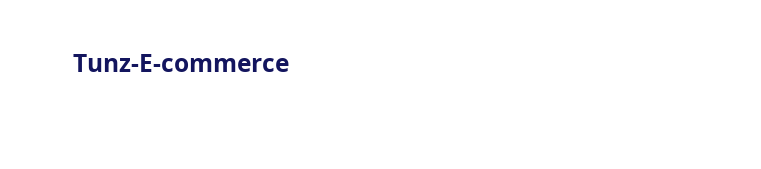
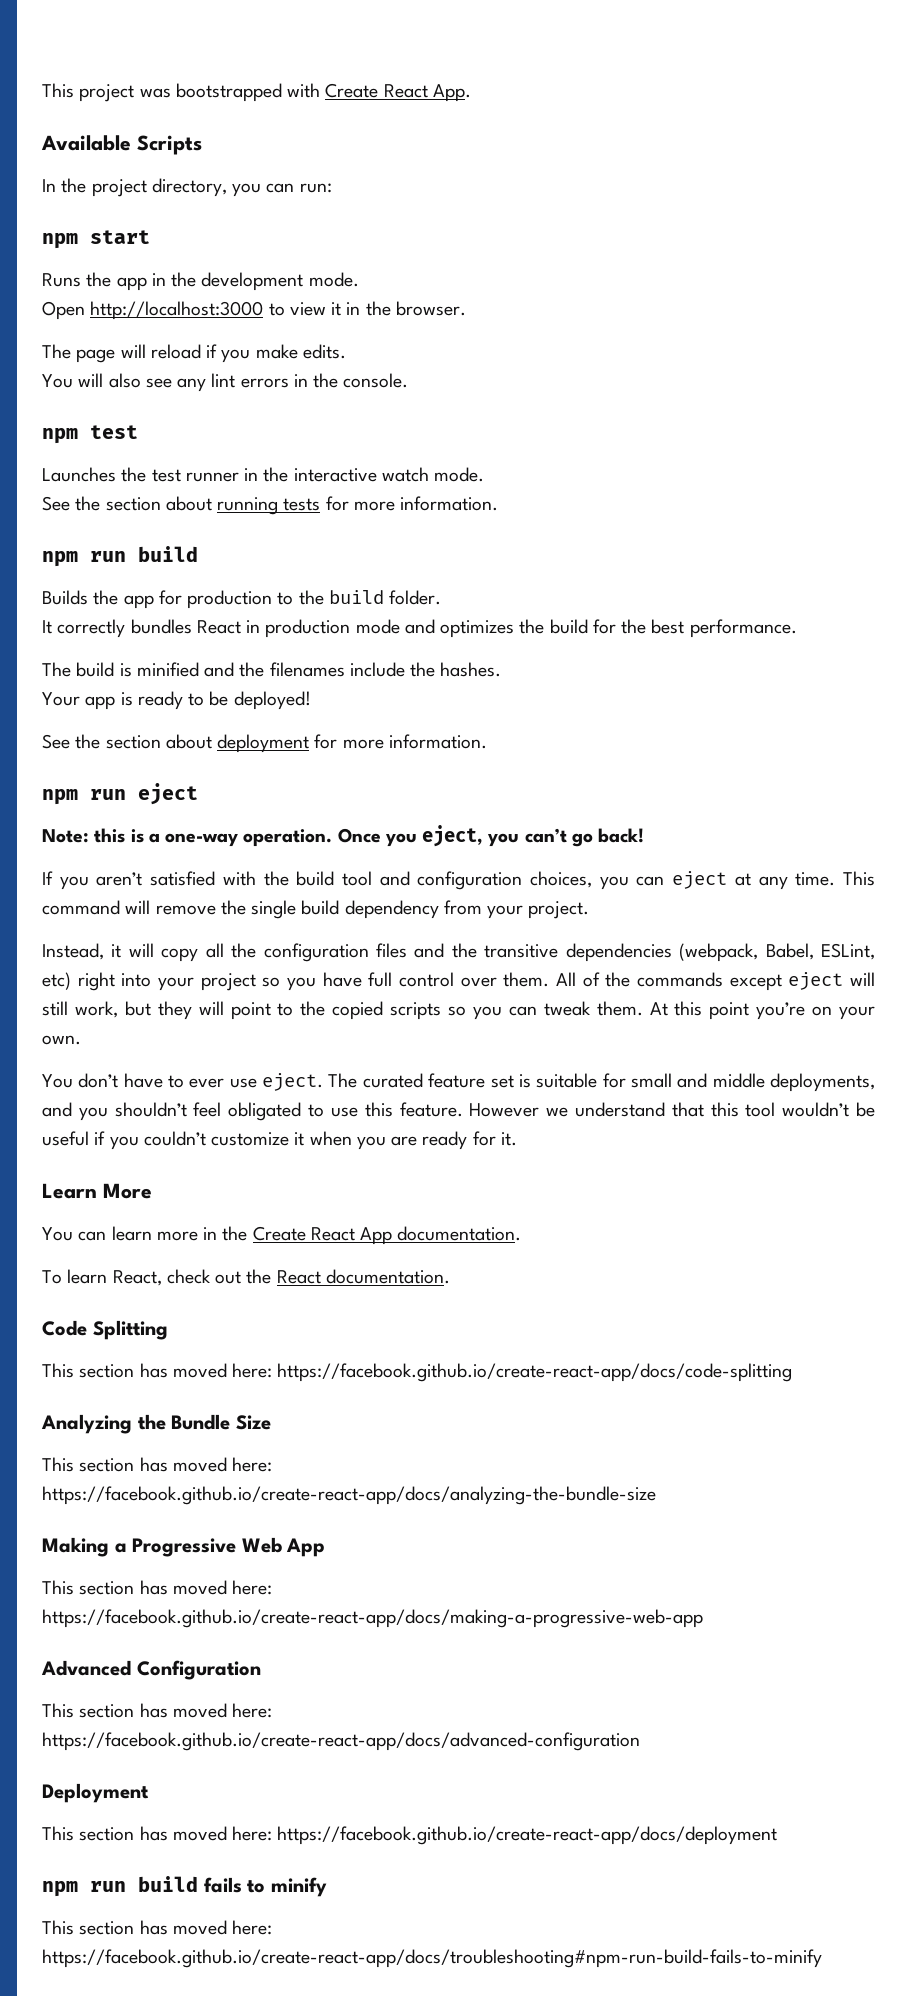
[73,54,289,72] Tunz-E-commerce -> [42,83,471,102] [41,135,202,155] [42,178,332,197] [42,230,150,249] [42,272,359,291] [42,301,466,320] [42,344,346,363] [42,373,409,392] [42,425,138,444] [42,467,485,482] [42,496,499,515] [42,546,198,567] [42,590,442,609] [42,619,797,638] [42,662,502,677] [42,691,311,710] [42,734,487,753] [42,783,198,805] [42,825,645,847] [42,871,876,890] [42,900,590,919] [42,943,876,962] [42,972,875,991] [42,1001,875,1020] [42,1035,81,1045] [42,1073,876,1092] [42,1102,875,1121] [42,1131,517,1150] [42,1183,152,1199] [42,1226,522,1245] [42,1269,450,1286] [42,1320,168,1340] [42,1363,793,1382] [41,1414,271,1434] [42,1457,273,1472] [42,1486,656,1505] [42,1537,326,1557] [42,1580,273,1595] [42,1609,703,1628] [41,1660,261,1680] [42,1703,273,1718] [42,1732,640,1751] [42,1783,149,1803] [42,1826,778,1845] [42,1876,327,1897] [42,1920,273,1935] [42,1949,822,1968] This project was bootstrapped with Create React App. // Available Scripts // In the project directory, you can run: // npm start // Runs the app in the development mode. // Open http://localhost:3000 to view it in the browser. // The page will reload if you make edits. // You will also see any lint errors in the console. // npm test // Launches the test runner in the interactive watch mode. // See the section about running tests for more information. // npm run build // Builds the app for production to the build folder. // It correctly bundles React in production mode and optimizes the build for the best performance. // The build is minified and the filenames include the hashes. // Your app is ready to be deployed! // See the section about deployment for more information. // npm run eject // Note: this is a one-way operation. Once you eject, you can’t go back! // If you aren’t satisfied with the build tool and configuration choices, you can eject at any time. This command will remove the single build dependency from your project. // Instead, it will copy all the configuration files and the transitive dependencies (webpack, Babel, ESLint, etc) right into your project so you have full control over them. All of the commands except eject will still work, but they will point to the copied scripts so you can tweak them. At this point you’re on your own. // You don’t have to ever use eject. The curated feature set is suitable for small and middle deployments, and you shouldn’t feel obligated to use this feature. However we understand that this tool wouldn’t be useful if you couldn’t customize it when you are ready for it. // Learn More // You can learn more in the Create React App documentation. // To learn React, check out the React documentation. // Code Splitting // This section has moved here: https://facebook.github.io/create-react-app/docs/code-splitting // Analyzing the Bundle Size // This section has moved here: https://facebook.github.io/create-react-app/docs/analyzing-the-bundle-size // Making a Progressive Web App // This section has moved here: https://facebook.github.io/create-react-app/docs/making-a-progressive-web-app // Advanced Configuration // This section has moved here: https://facebook.github.io/create-react-app/docs/advanced-configuration // Deployment // This section has moved here: https://facebook.github.io/create-react-app/docs/deployment // npm run build fails to minify // This section has moved here: https://facebook.github.io/create-react-app/docs/troubleshooting#npm-run-build-fails-to-minify

